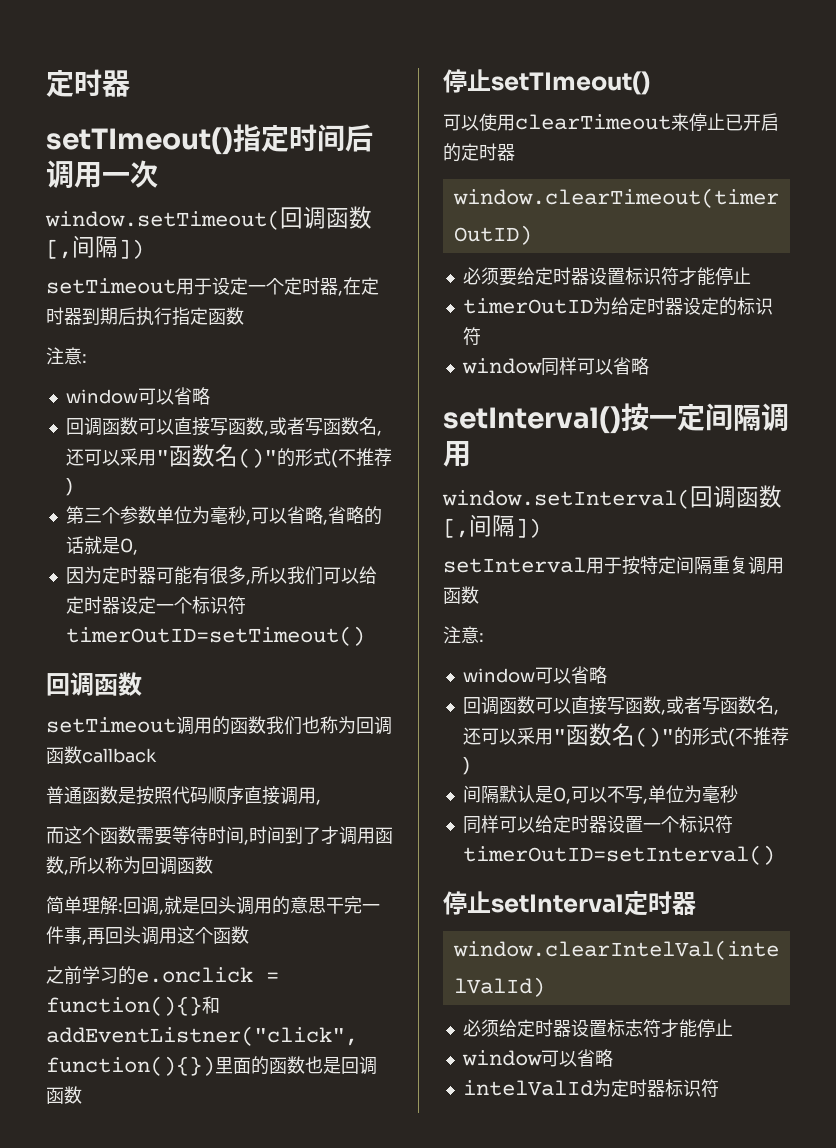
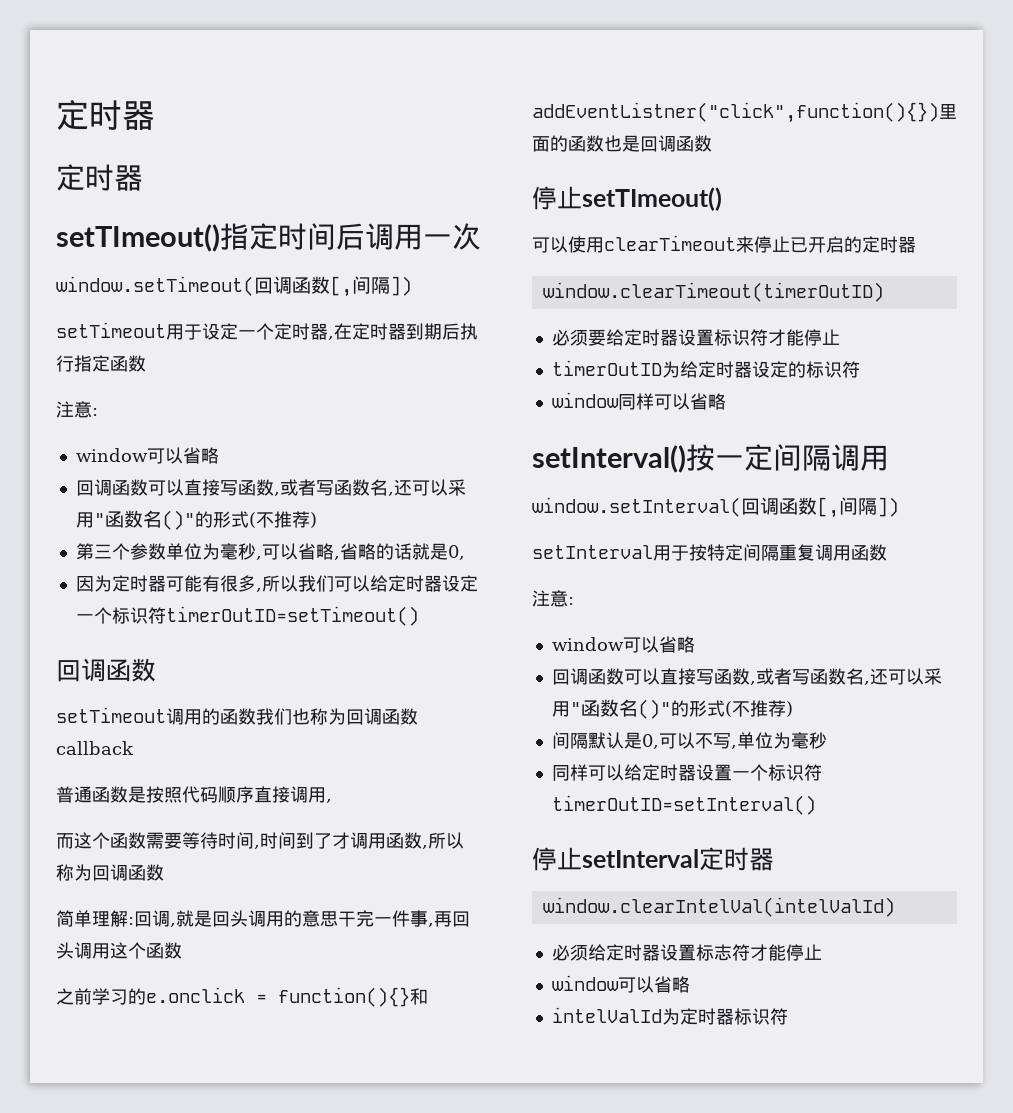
[46,69,130,97] 定时器 -> [56,100,155,130] [56,164,143,191] 定时器 // 定时器

